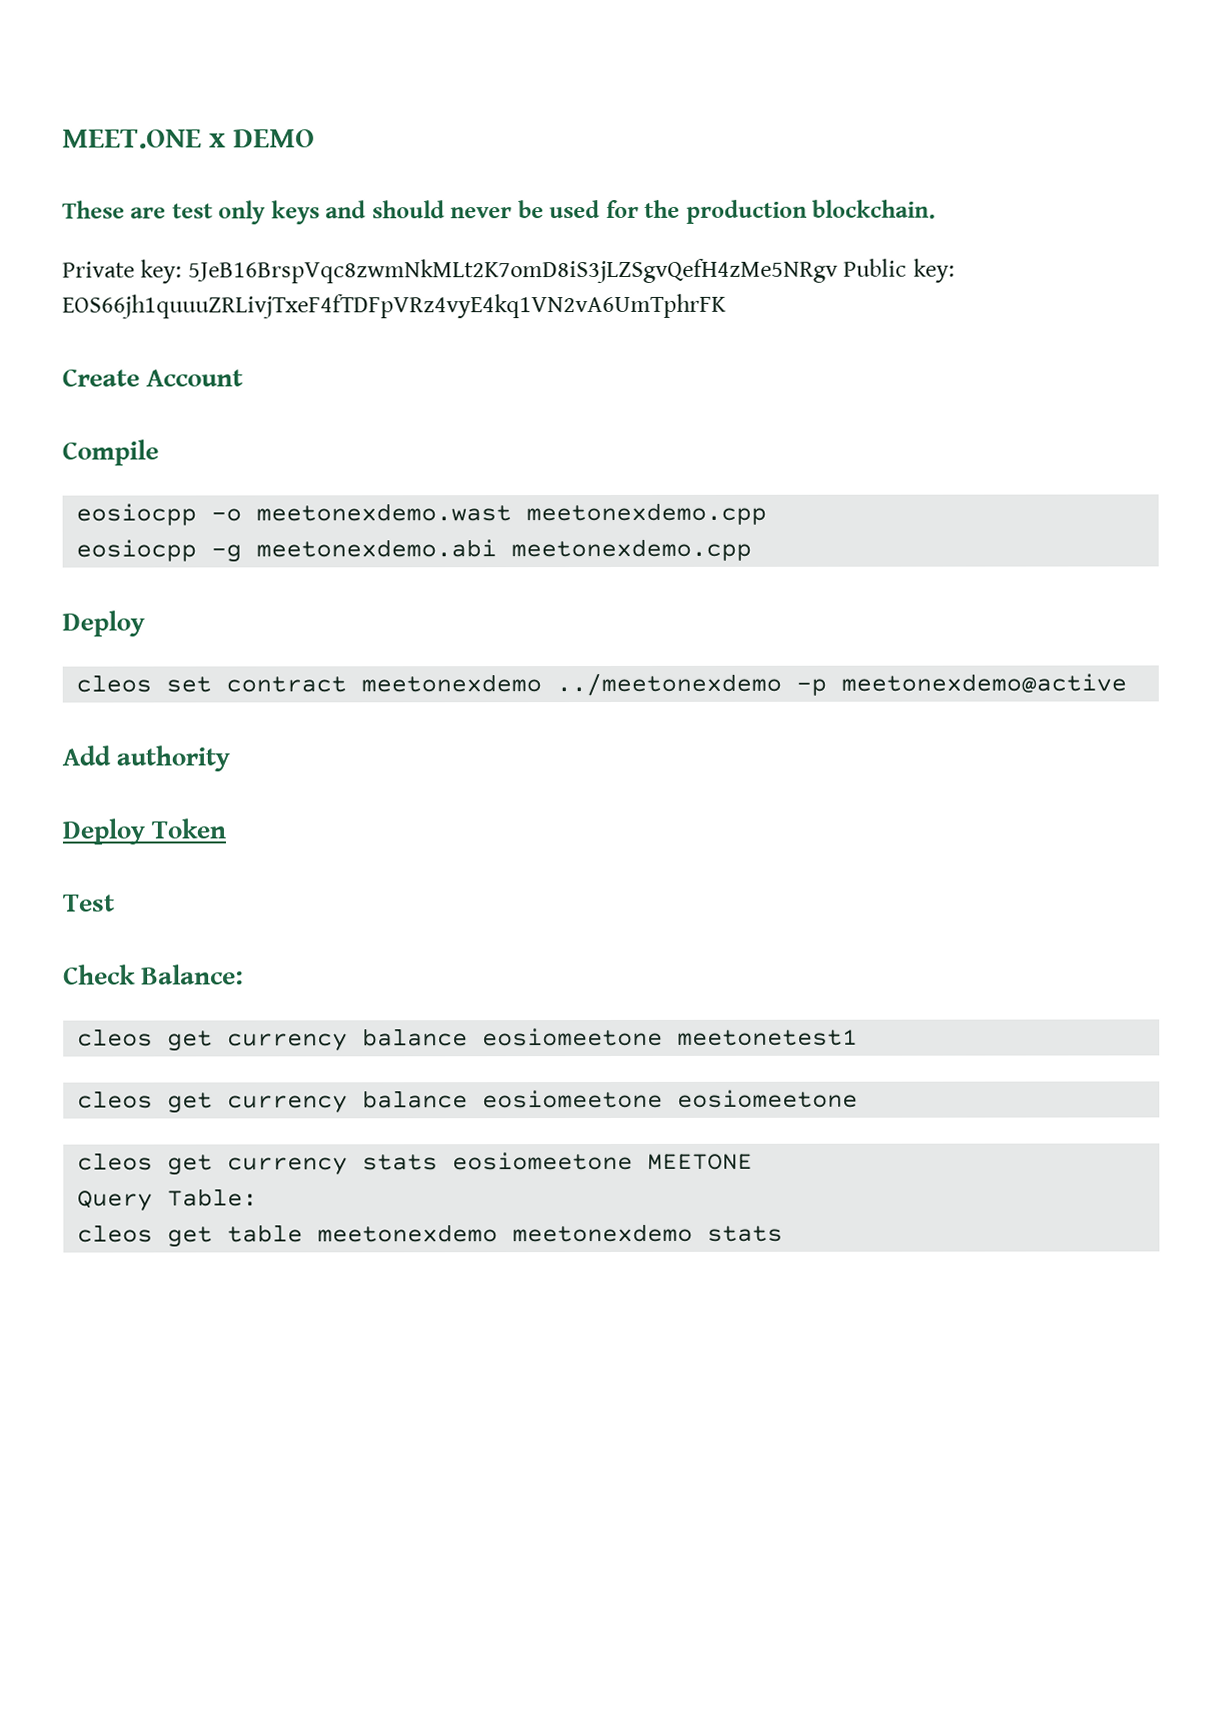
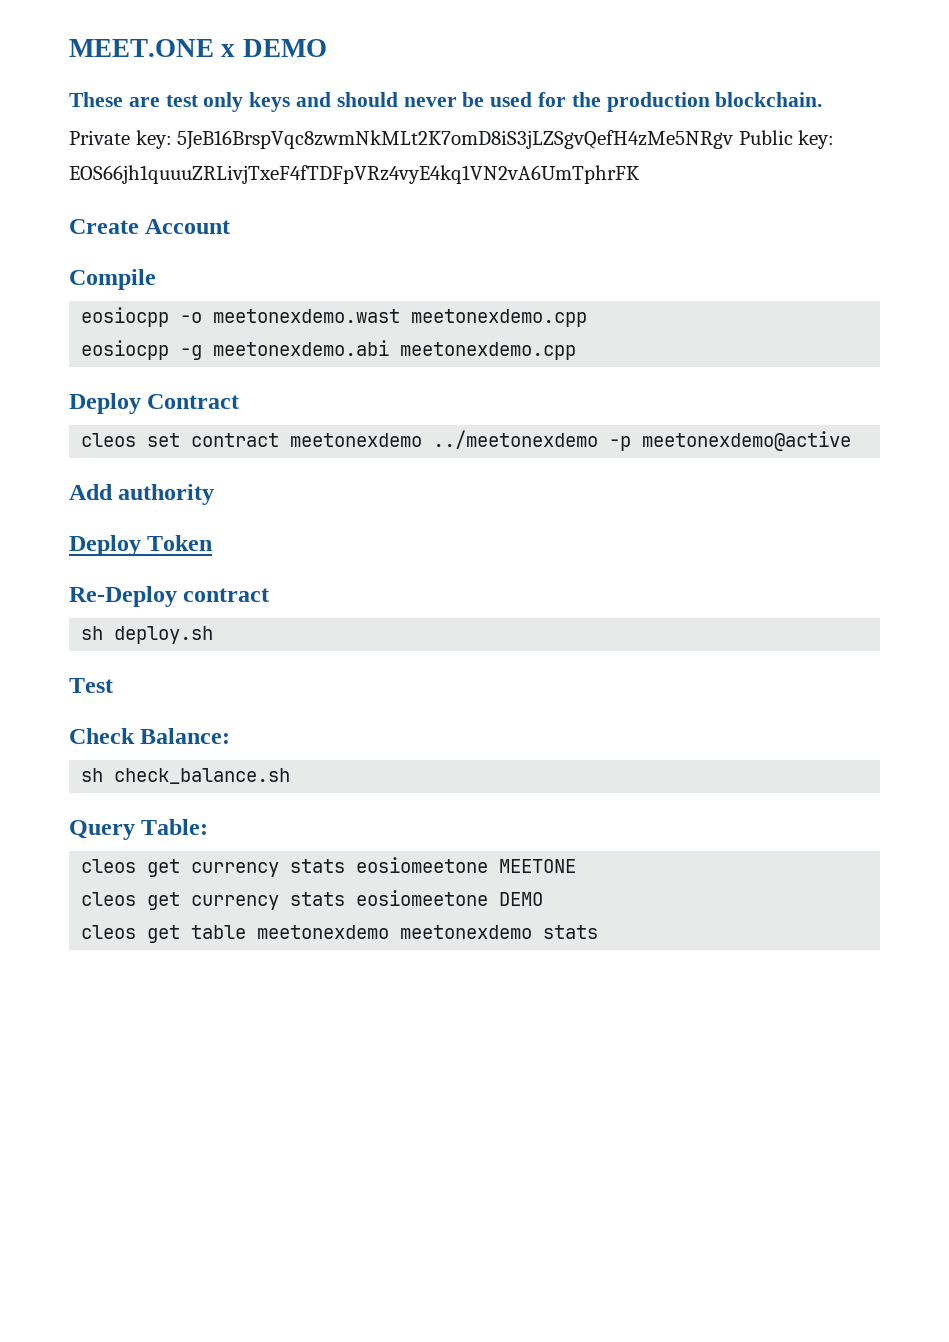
(145, 623) none -> [147,394,240,409] Contract
(227, 828) none -> [69,586,270,607] [81,626,214,644] // Re-Deploy contract // sh deploy.sh
[77,1027,859,1052] [77,1089,859,1114] cleos get currency balance eosiomeetone meetonetest1 // cleos get currency balance eosiomeetone eosiomeetone -> [81,768,291,784] [69,819,209,840] sh check_balance.sh // Query Table:
[77,1188,259,1212] Query Table: -> [81,890,544,910] cleos get currency stats eosiomeetone DEMO

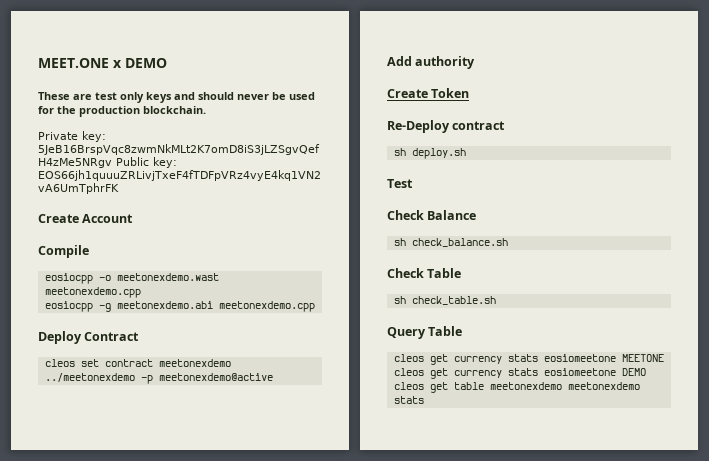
[69,535,141,556] Deploy -> [387,89,428,98] Create
[140,728,231,744] Balance: -> [427,210,477,220] Balance
(291, 776) none -> [387,268,462,278] [393,296,496,305] // Check Table // sh check_table.sh
[141,819,209,835] Table: -> [428,326,463,336] Table

